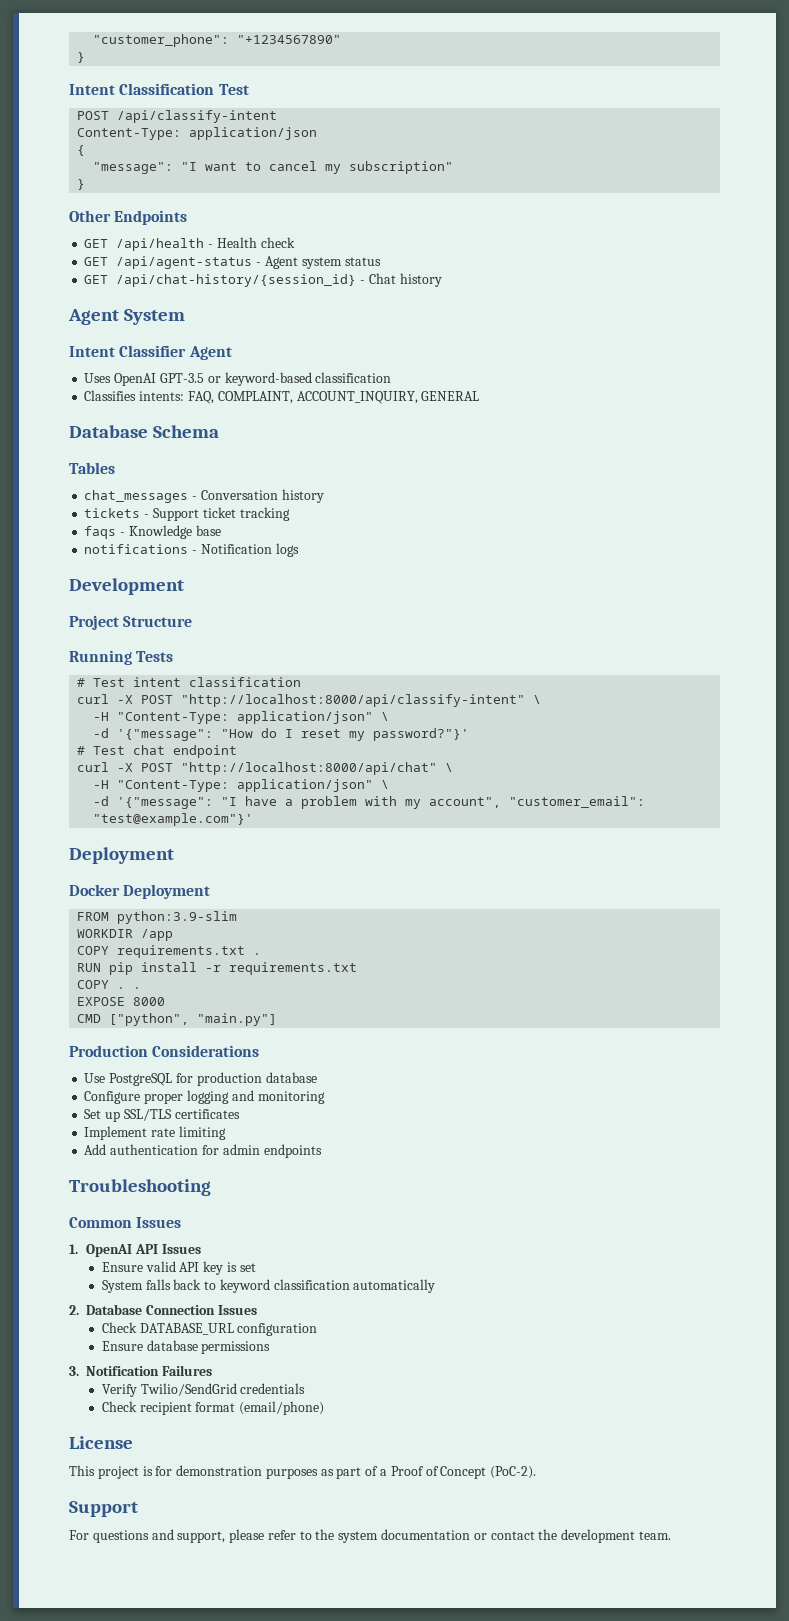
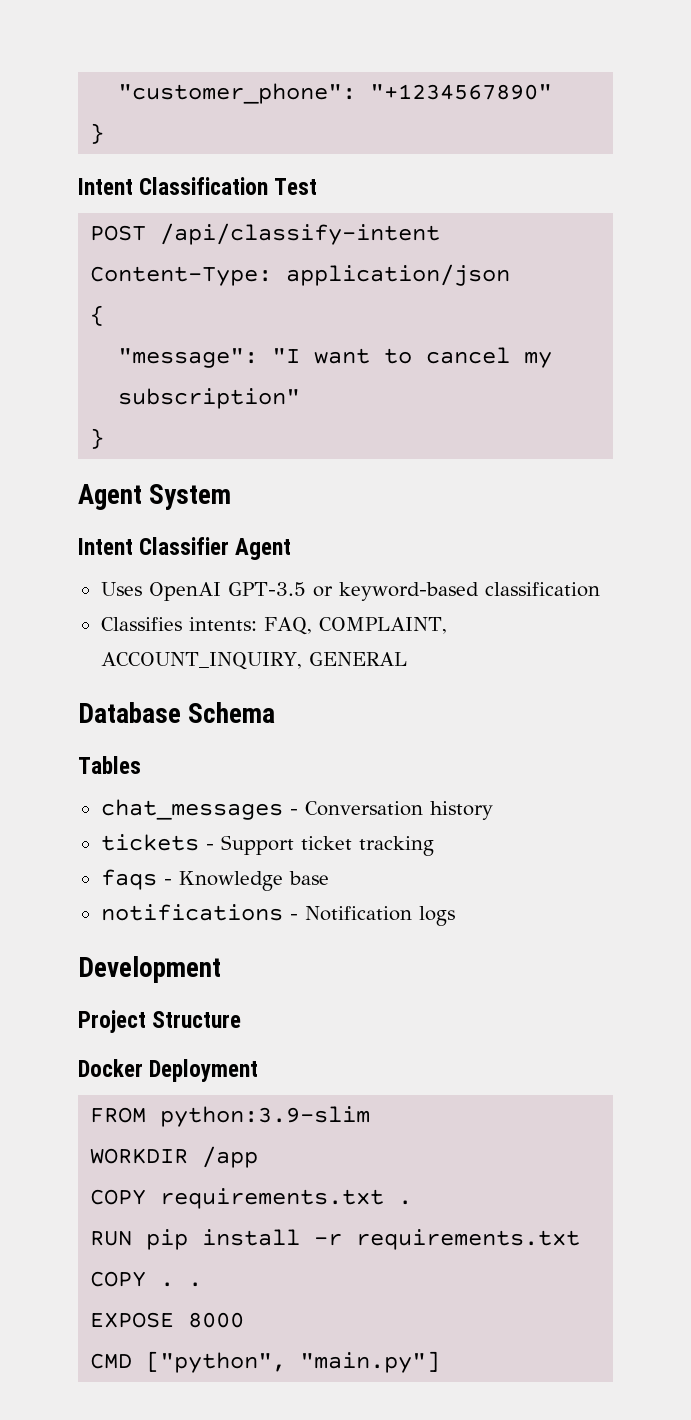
[69,210,188,225] [84,237,295,251] [84,256,381,269] [84,273,442,287] // Other Endpoints // GET /api/health - Health check // GET /api/agent-status - Agent system status // GET /api/chat-history/{session_id} - Chat history -> (105, 438) none
[69,650,174,665] [77,677,302,687] [77,694,542,707] [93,711,390,724] [93,728,470,741] [77,745,238,758] [77,762,454,775] [93,779,390,792] [93,796,646,809] [93,813,254,826] [69,847,174,864] // Running Tests // # Test intent classification // curl -X POST "http://localhost:8000/api/classify-intent" \ // -H "Content-Type: application/json" \ // -d '{"message": "How do I reset my password?"}' // # Test chat endpoint // curl -X POST "http://localhost:8000/api/chat" \ // -H "Content-Type: application/json" \ // -d '{"message": "I have a problem with my account", "customer_email": "test@example.com"}' // Deployment -> (242, 1019) none
[69,1045,260,1057] [84,1072,317,1086] [84,1090,325,1104] [84,1109,240,1122] [84,1126,226,1140] [84,1144,322,1158] [69,1179,211,1196] [69,1217,182,1228] [69,1244,201,1257] [101,1261,256,1275] [101,1279,436,1293] [69,1304,257,1315] [101,1322,318,1336] [101,1340,271,1354] [69,1365,213,1376] [101,1383,306,1397] [101,1401,325,1415] [69,1436,133,1449] [69,1465,537,1479] [69,1501,138,1517] [69,1529,671,1543] // Production Considerations // Use PostgreSQL for production database // Configure proper logging and monitoring // Set up SSL/TLS certificates // Implement rate limiting // Add authentication for admin endpoints // Troubleshooting // Common Issues // 1. OpenAI API Issues // Ensure valid API key is set // System falls back to keyword classification automatically // 2. Database Connection Issues // Check DATABASE_URL configuration // Ensure database permissions // 3. Notification Failures // Verify Twilio/SendGrid credentials // Check recipient format (email/phone) // License // This project is for demonstration purposes as part of a Proof of Concept (PoC-2). // Support // For questions and support, please refer to the system documentation or contact the development team. -> (441, 1362) none

